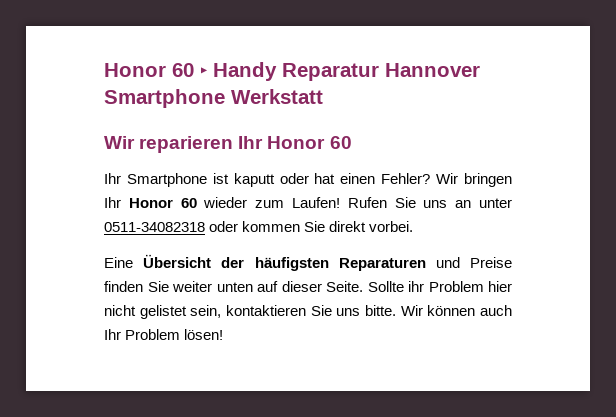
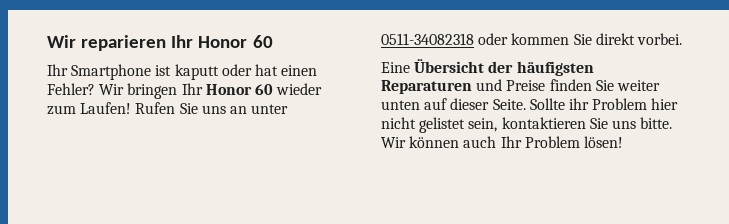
[104,62,480,81] [104,89,323,108] Honor 60 ‣ Handy Reparatur Hannover Smartphone Werkstatt // -> (47, 41) none

